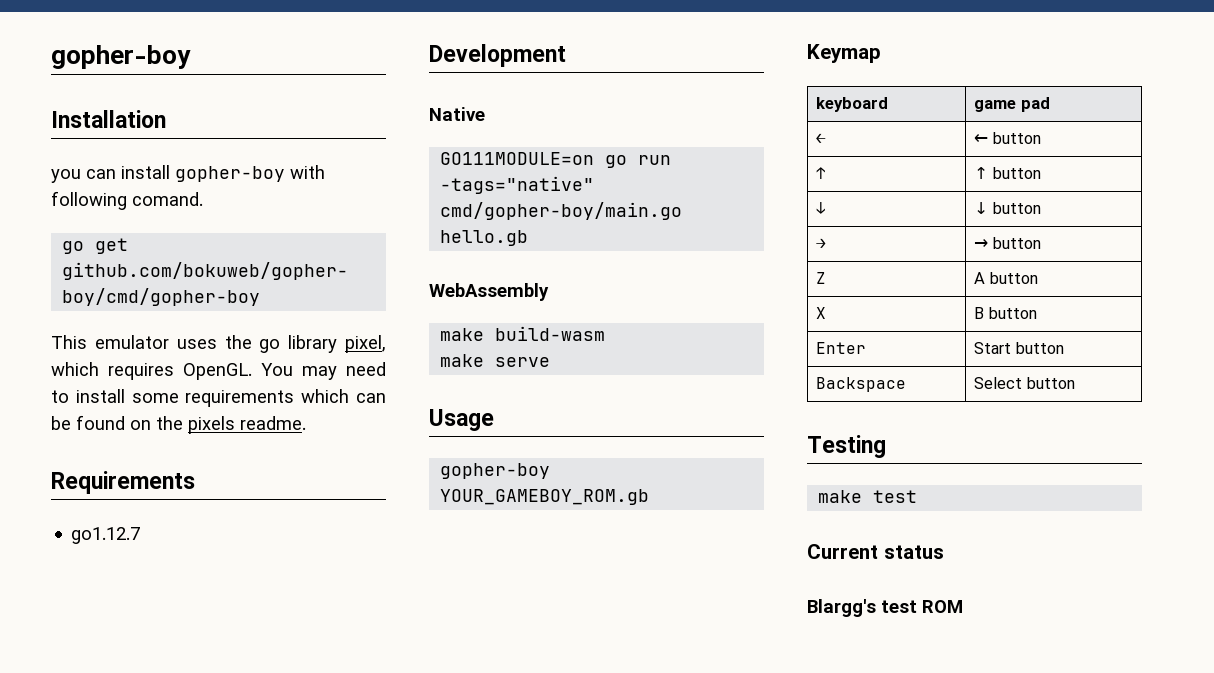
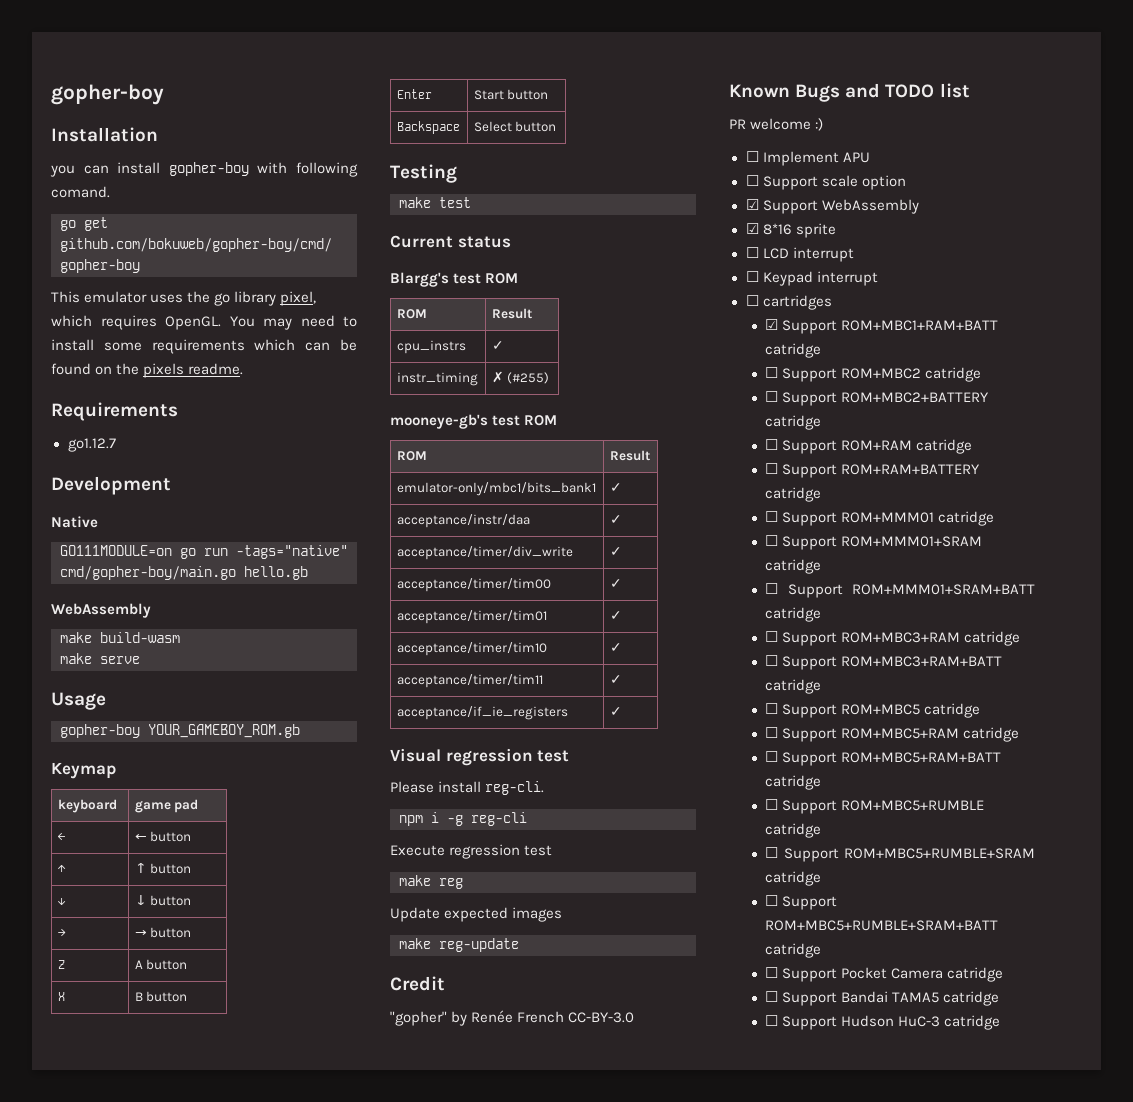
(963, 606) none -> [396,309,427,319] [491,308,532,319] [396,340,466,354] [491,341,504,350] [396,372,478,386] [491,371,550,384] [390,414,558,429] [396,451,427,461] [609,450,650,461] [396,482,596,496] [609,483,622,492] [396,514,530,528] [609,515,622,524] [396,546,573,560] [609,547,622,556] [396,578,551,592] [609,579,622,588] [396,610,547,624] [609,611,622,620] [396,642,547,656] [609,643,622,652] [396,674,543,688] [609,675,622,684] [396,706,568,720] [609,707,622,716] [390,748,570,766] [390,781,545,795] [399,812,527,826] [390,844,553,859] [399,875,463,889] [390,907,563,922] [399,938,519,952] [390,976,445,991] [390,1010,635,1026] [729,83,970,102] [729,118,824,131] [745,151,870,166] [745,175,906,190] [745,199,919,214] [745,223,836,238] [745,247,854,262] [745,271,878,286] [745,295,832,310] [765,319,999,334] [765,343,822,358] [765,367,982,382] [765,391,990,406] [765,415,822,430] [765,439,973,454] [765,463,981,478] [765,487,822,502] [765,511,995,526] [765,535,983,550] [765,559,822,574] [765,583,1035,598] [765,607,822,622] [765,631,1021,646] [765,655,1003,670] [765,679,822,694] [765,703,981,718] [765,727,1020,742] [765,751,1002,766] [765,775,822,790] [765,799,985,814] [765,823,822,838] [765,847,1035,862] [765,871,822,886] [765,895,838,910] [765,920,999,931] [765,943,822,958] [765,967,1004,982] [765,991,1000,1006] [765,1015,1001,1030] // ROM | Result // cpu_instrs | ✓ // instr_timing | ✗ (#255) // mooneye-gb's test ROM // ROM | Result // emulator-only/mbc1/bits_bank1 | ✓ // acceptance/instr/daa | ✓ // acceptance/timer/div_write | ✓ // acceptance/timer/tim00 | ✓ // acceptance/timer/tim01 | ✓ // acceptance/timer/tim10 | ✓ // acceptance/timer/tim11 | ✓ // acceptance/if_ie_registers | ✓ // Visual regression test // Please install reg-cli. // npm i -g reg-cli // Execute regression test // make reg // Update expected images // make reg-update // Credit // "gopher" by Renée French CC-BY-3.0 // Known Bugs and TODO list // PR welcome :) // ☐ Implement APU // ☐ Support scale option // ☑ Support WebAssembly // ☑ 8*16 sprite // ☐ LCD interrupt // ☐ Keypad interrupt // ☐ cartridges // ☑ Support ROM+MBC1+RAM+BATT catridge // ☐ Support ROM+MBC2 catridge // ☐ Support ROM+MBC2+BATTERY catridge // ☐ Support ROM+RAM catridge // ☐ Support ROM+RAM+BATTERY catridge // ☐ Support ROM+MMM01 catridge // ☐ Support ROM+MMM01+SRAM catridge // ☐ Support ROM+MMM01+SRAM+BATT catridge // ☐ Support ROM+MBC3+RAM catridge // ☐ Support ROM+MBC3+RAM+BATT catridge // ☐ Support ROM+MBC5 catridge // ☐ Support ROM+MBC5+RAM catridge // ☐ Support ROM+MBC5+RAM+BATT catridge // ☐ Support ROM+MBC5+RUMBLE catridge // ☐ Support ROM+MBC5+RUMBLE+SRAM catridge // ☐ Support ROM+MBC5+RUMBLE+SRAM+BATT catridge // ☐ Support Pocket Camera catridge // ☐ Support Bandai TAMA5 catridge // ☐ Support Hudson HuC-3 catridge

